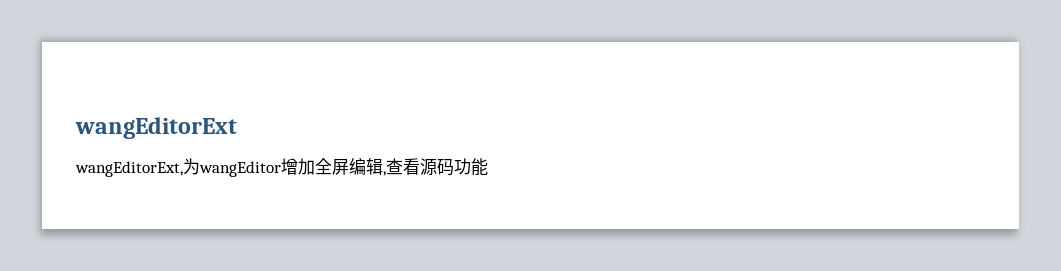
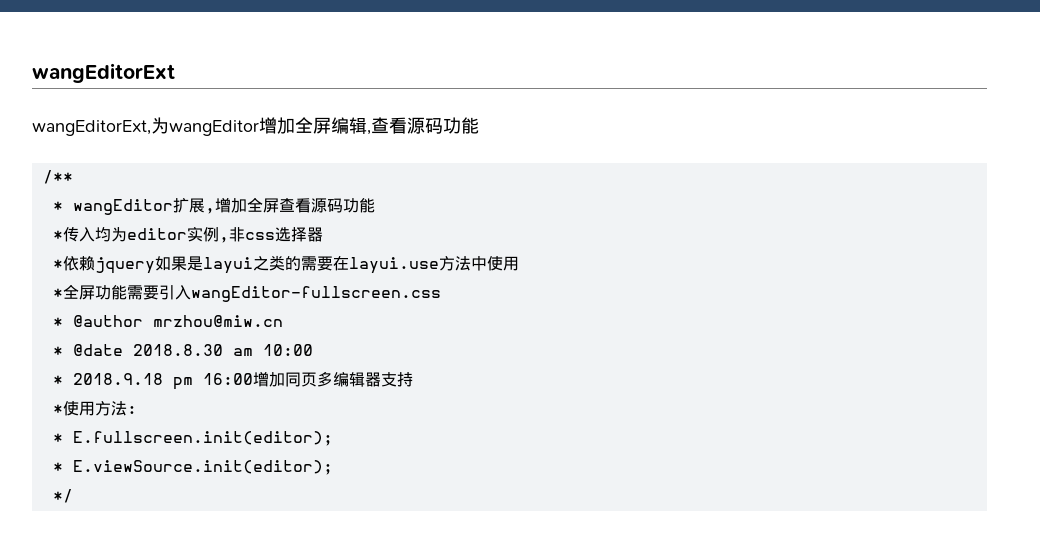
(488, 167) none -> [42,170,73,184] [52,197,375,215] [52,226,323,243] [52,255,519,274] [52,284,441,302] [52,315,283,327] [52,344,313,356] [52,371,413,390] [52,401,137,416] [52,431,333,446] [52,460,333,475] [52,489,73,503] // /** // * wangEditor扩展,增加全屏查看源码功能 // *传入均为editor实例,非css选择器 // *依赖jquery如果是layui之类的需要在layui.use方法中使用 // *全屏功能需要引入wangEditor-fullscreen.css // * @author mrzhou@miw.cn // * @date 2018.8.30 am 10:00 // * 2018.9.18 pm 16:00增加同页多编辑器支持 // *使用方法: // * E.fullscreen.init(editor); // * E.viewSource.init(editor); // */

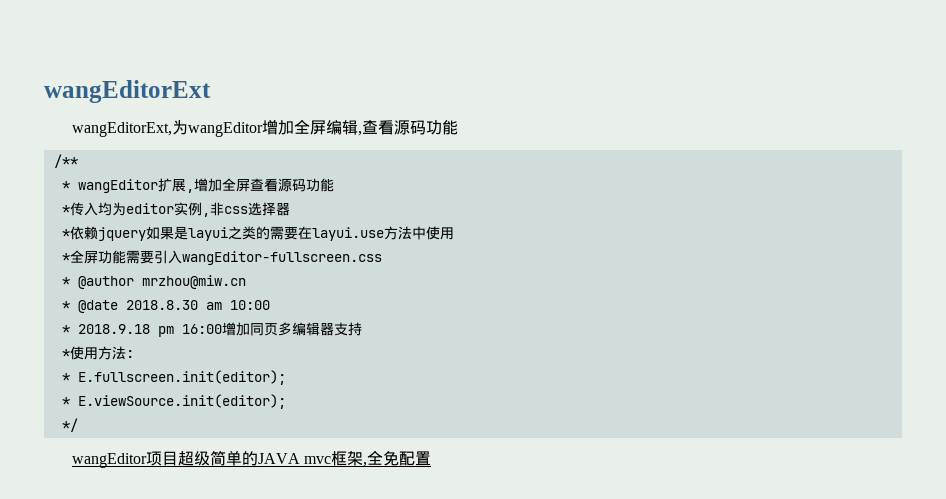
(73, 496) none -> [71,450,432,468] // wangEditor项目超级简单的JAVA mvc框架,全免配置

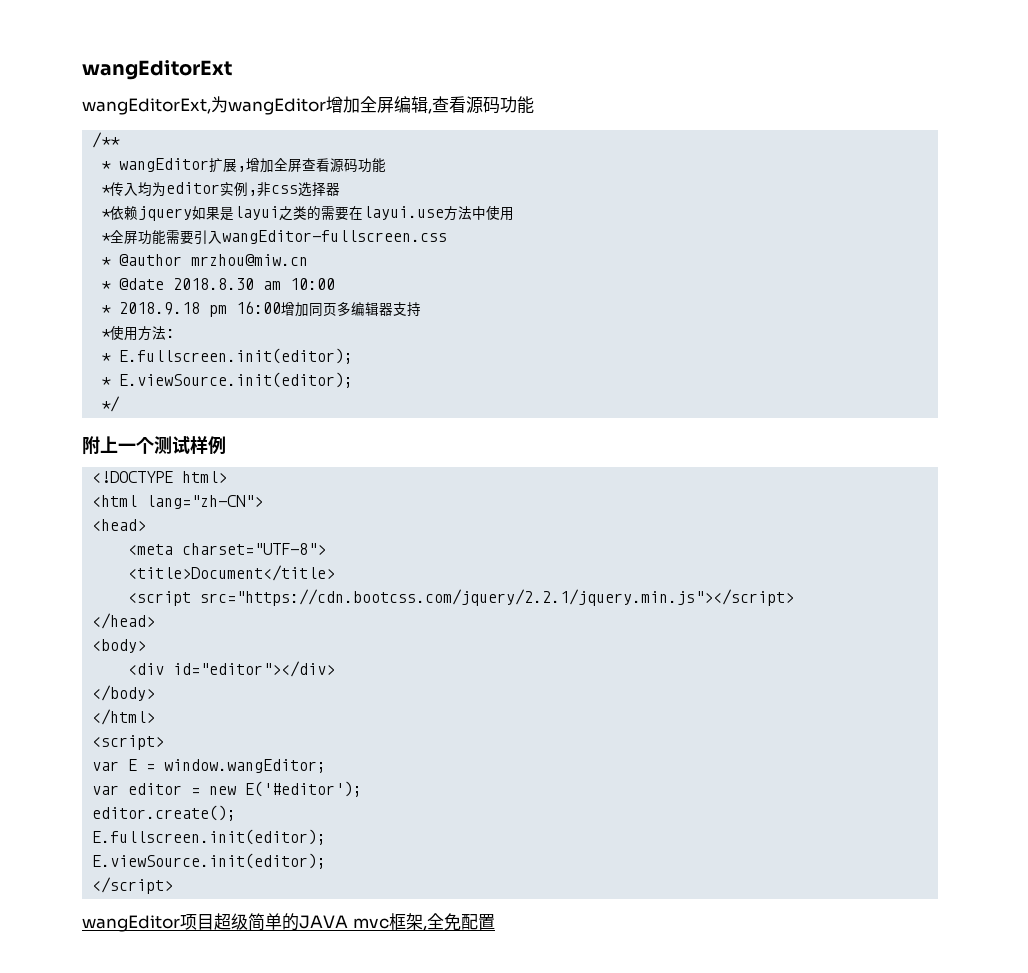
(78, 425) none -> [82,436,226,455] [92,471,228,483] [92,495,264,509] [92,519,147,531] [128,543,327,555] [128,565,336,581] [128,589,795,606] [92,613,156,629] [92,639,147,653] [128,661,336,677] [92,685,156,701] [92,709,156,725] [92,735,165,750] [92,759,327,773] [92,781,363,797] [92,805,237,821] [92,829,327,845] [92,853,327,869] [92,877,174,894] // 附上一个测试样例 // <!DOCTYPE html> // <html lang="zh-CN"> // <head> // <meta charset="UTF-8"> // <title>Document</title> // <script src="https://cdn.bootcss.com/jquery/2.2.1/jquery.min.js"></script> // </head> // <body> // <div id="editor"></div> // </body> // </html> // <script> // var E = window.wangEditor; // var editor = new E('#editor'); // editor.create(); // E.fullscreen.init(editor); // E.viewSource.init(editor); // </script>

